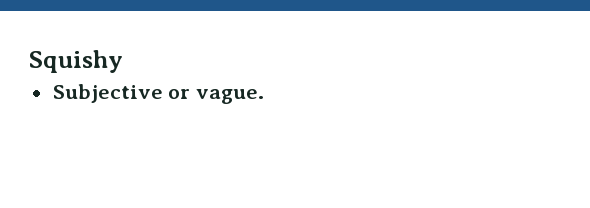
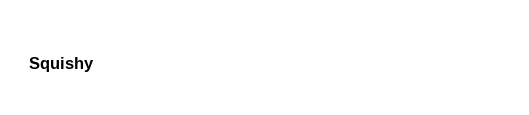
[52,84,265,104] // Subjective or vague. -> (94, 64) none

